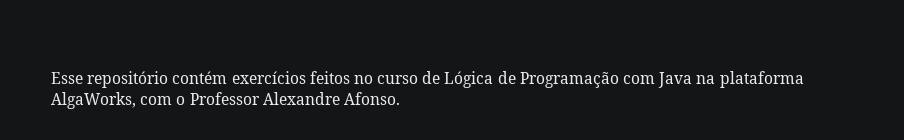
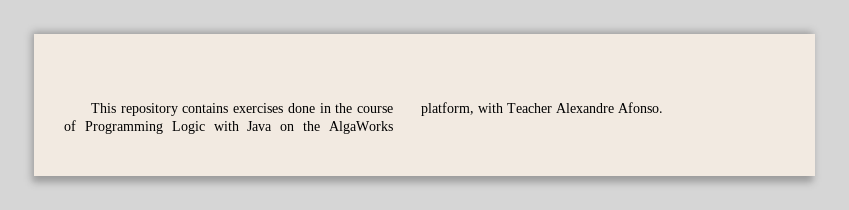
[51,71,804,88] [51,92,260,109] Esse repositório contém exercícios feitos no curso de Lógica de Programação com Java na plataforma AlgaWorks, com o Professor -> [90,103,393,116] [64,120,393,134] [421,102,552,116] This repository contains exercises done in the course of Programming Logic with Java on the AlgaWorks platform, with Teacher

